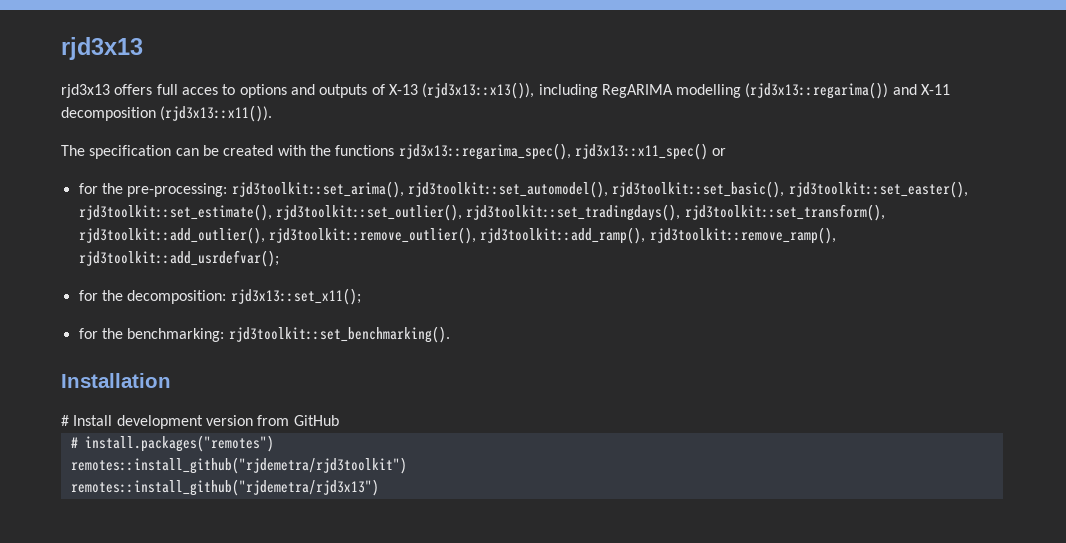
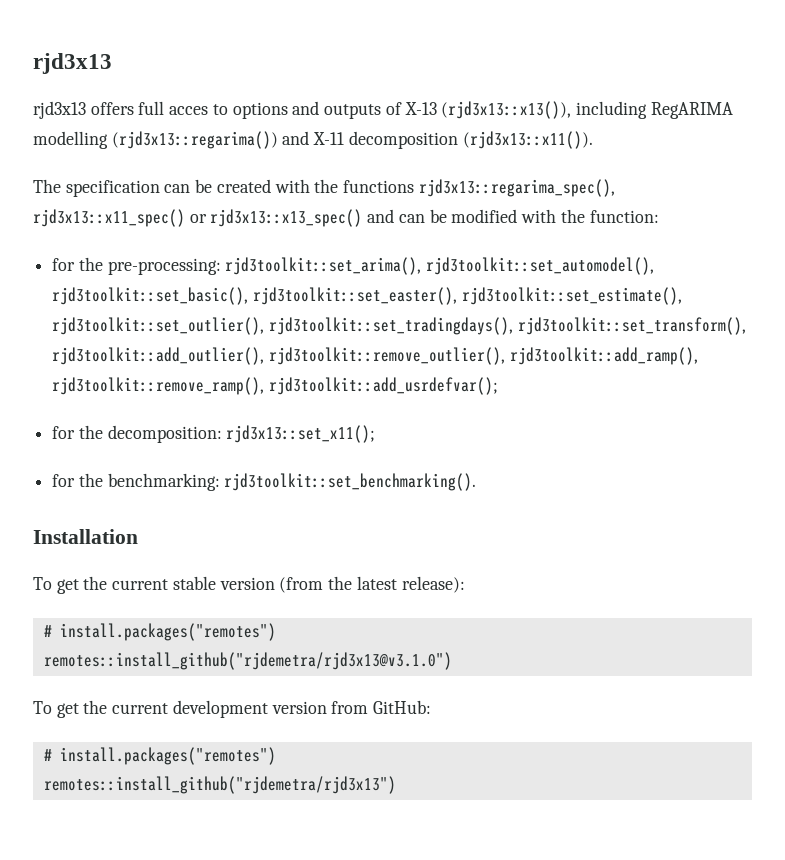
(727, 152) none -> [210,209,659,227] rjd3x13::x13_spec() and can be modified with the function:
[61,415,339,429] [70,435,274,452] [70,457,407,474] # Install development version from GitHub // # install.packages("remotes") // remotes::install_github("rjdemetra/rjd3toolkit") -> [33,576,465,594] [43,623,276,641] [43,652,452,670] [33,700,432,718] [43,747,276,765] To get the current stable version (from the latest release): // # install.packages("remotes") // remotes::install_github("rjdemetra/rjd3x13@v3.1.0") // To get the current development version from GitHub: // # install.packages("remotes")

